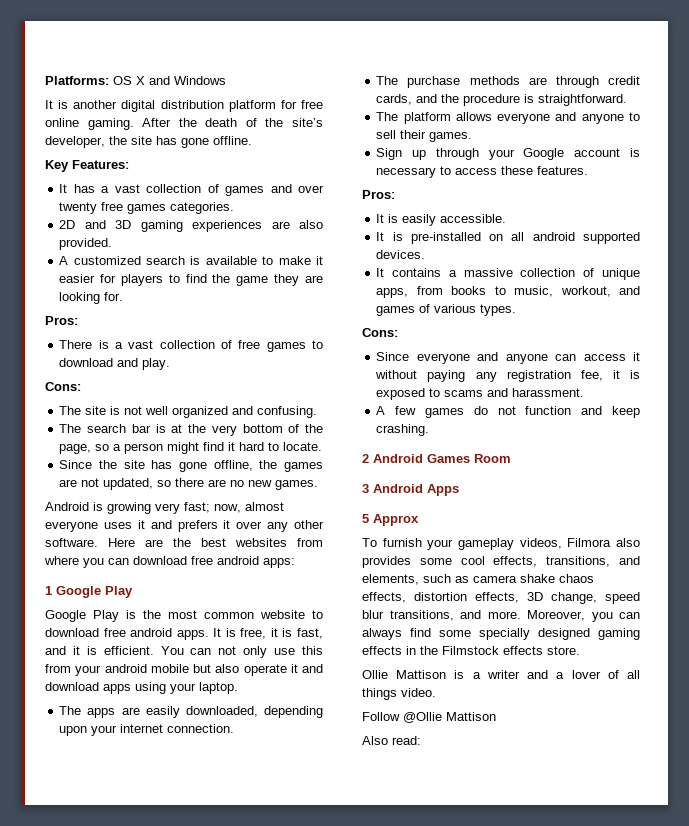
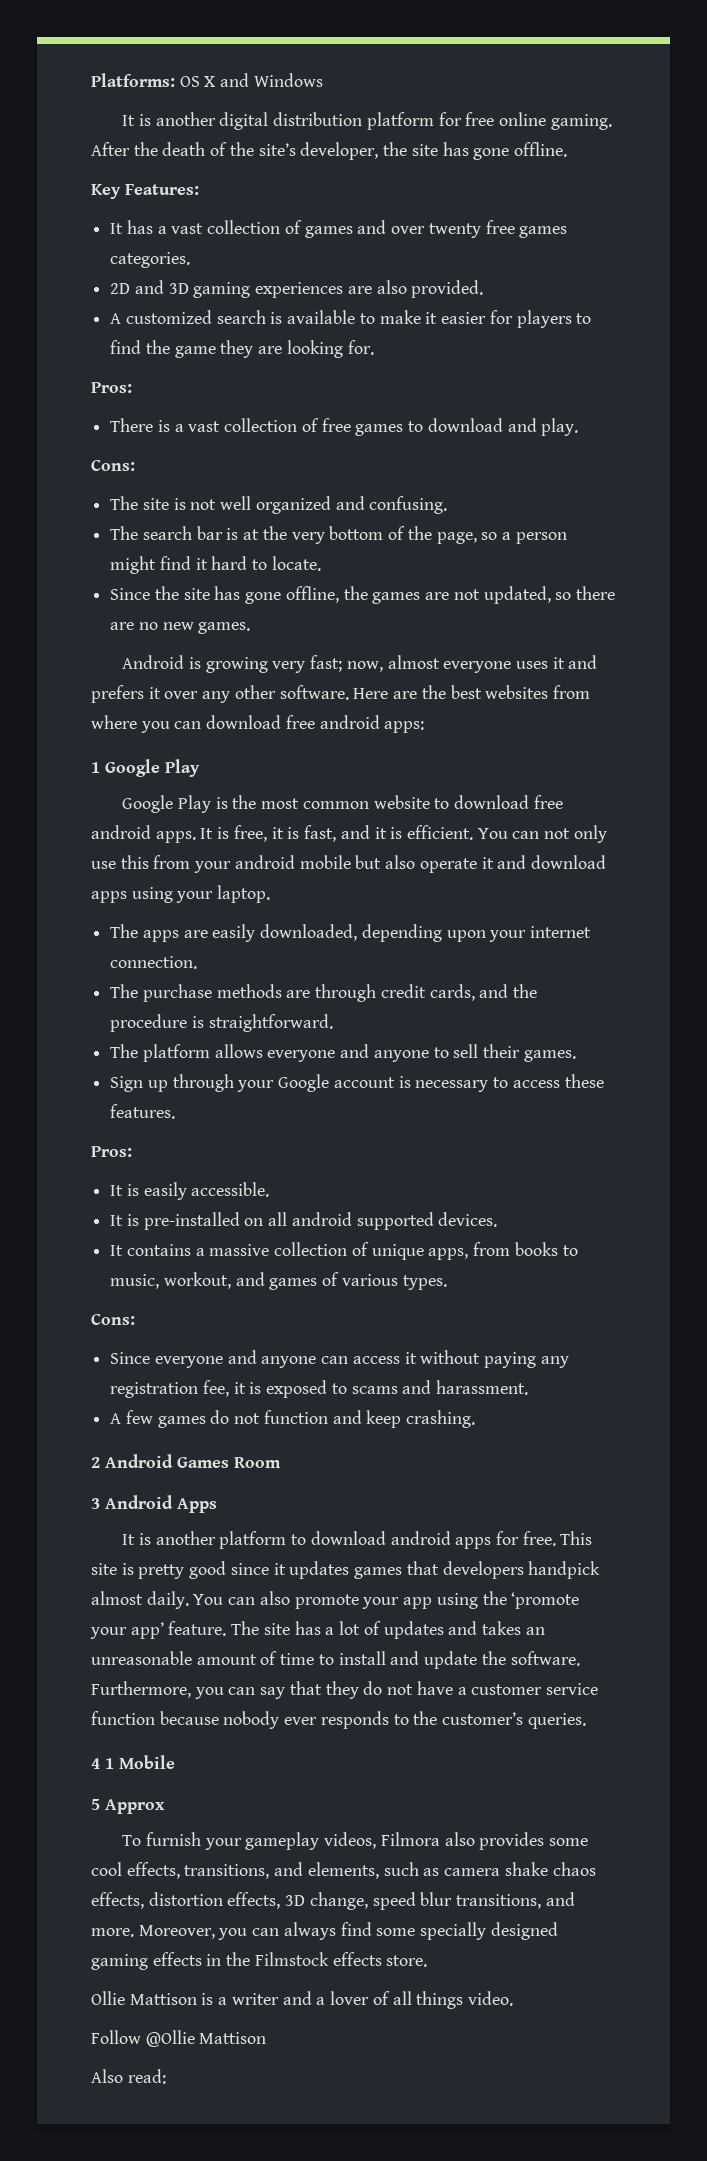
(459, 490) none -> [122,1531,593,1549] [91,1561,601,1579] [91,1591,580,1609] [90,1621,545,1639] [91,1651,580,1669] [91,1681,598,1699] [91,1711,586,1729] [91,1755,175,1769] // It is another platform to download android apps for free. This site is pretty good since it updates games that developers handpick almost daily. You can also promote your app using the ‘promote your app’ feature. The site has a lot of updates and takes an unreasonable amount of time to install and update the software. Furthermore, you can say that they do not have a customer service function because nobody ever responds to the customer’s queries. // 4 1 Mobile

